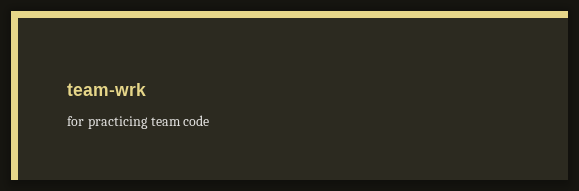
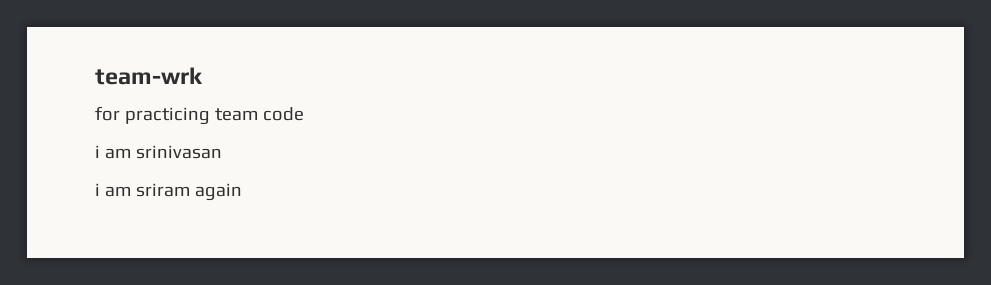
(210, 120) none -> [95,145,222,159] [95,183,242,201] // i am srinivasan // i am sriram again

